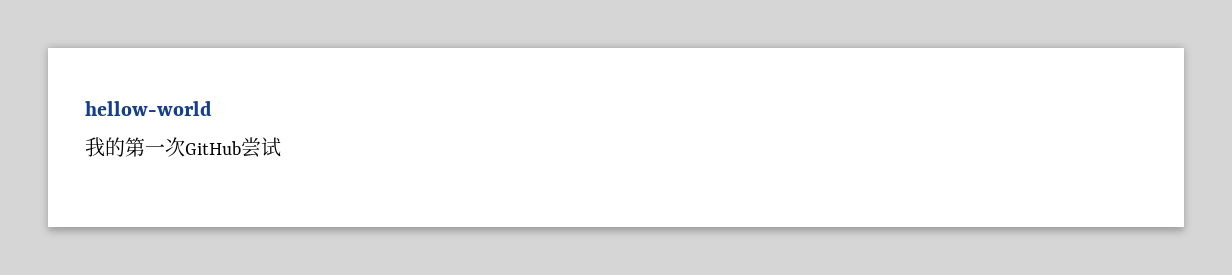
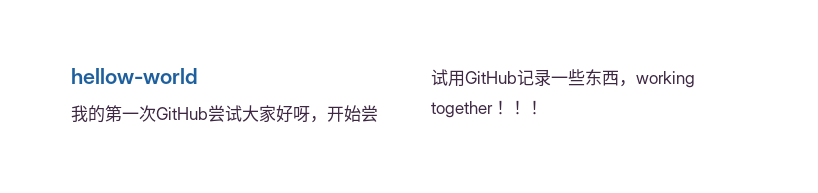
(281, 147) none -> [242,105,378,123] [431,69,695,88] [431,100,543,118] 大家好呀，开始尝试用GitHub记录一些东西，working together！！！

